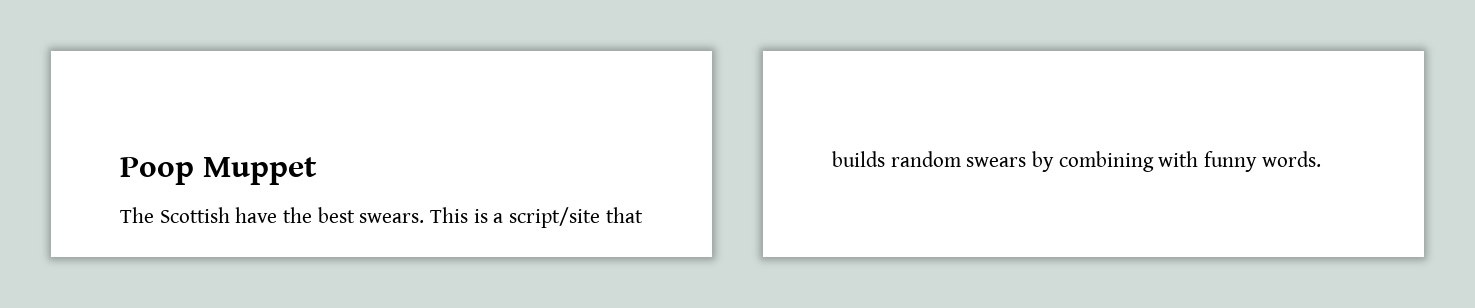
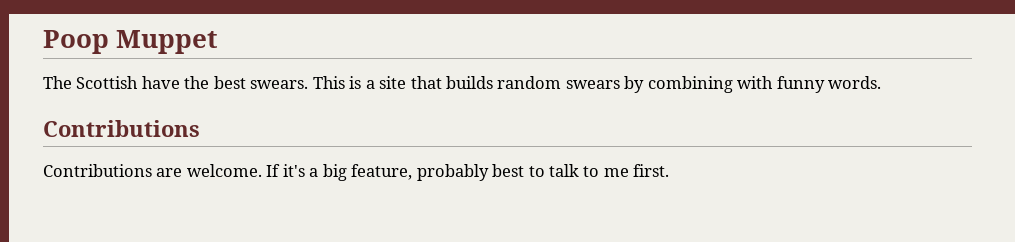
[509,207,601,228] script/site -> [379,76,407,89] site
(1321, 159) none -> [43,120,200,137] [43,164,670,181] // Contributions // Contributions are welcome. If it's a big feature, probably best to talk to me first.

